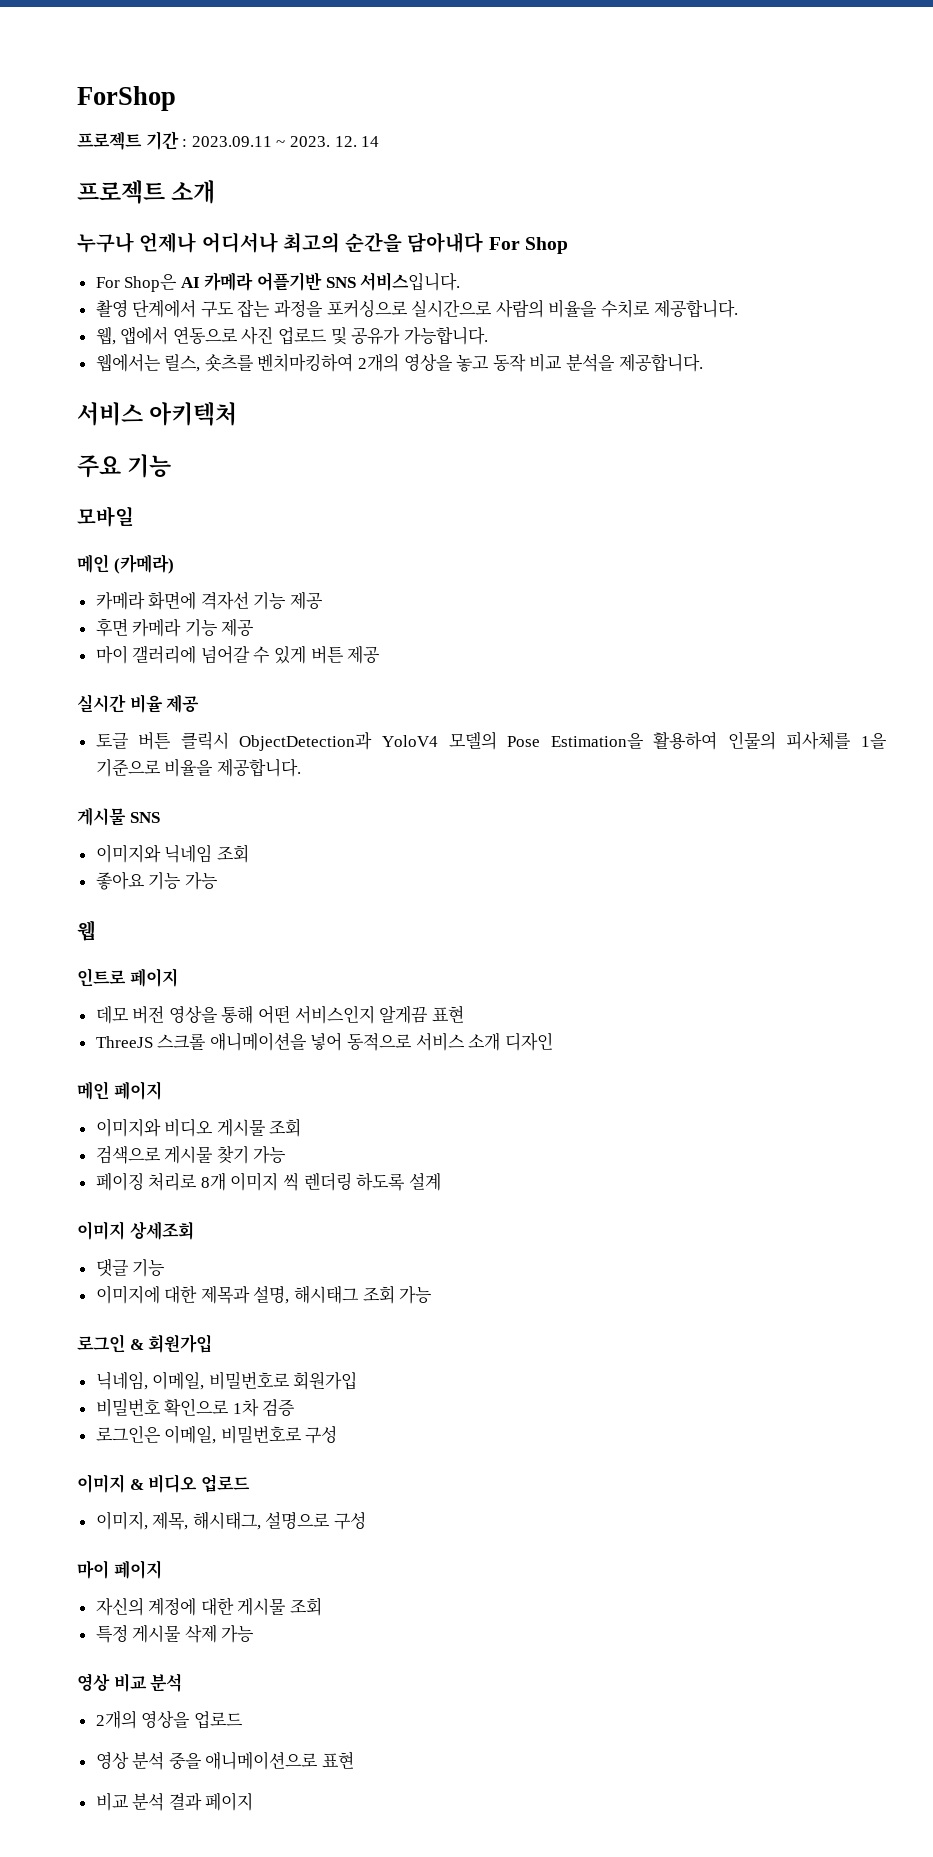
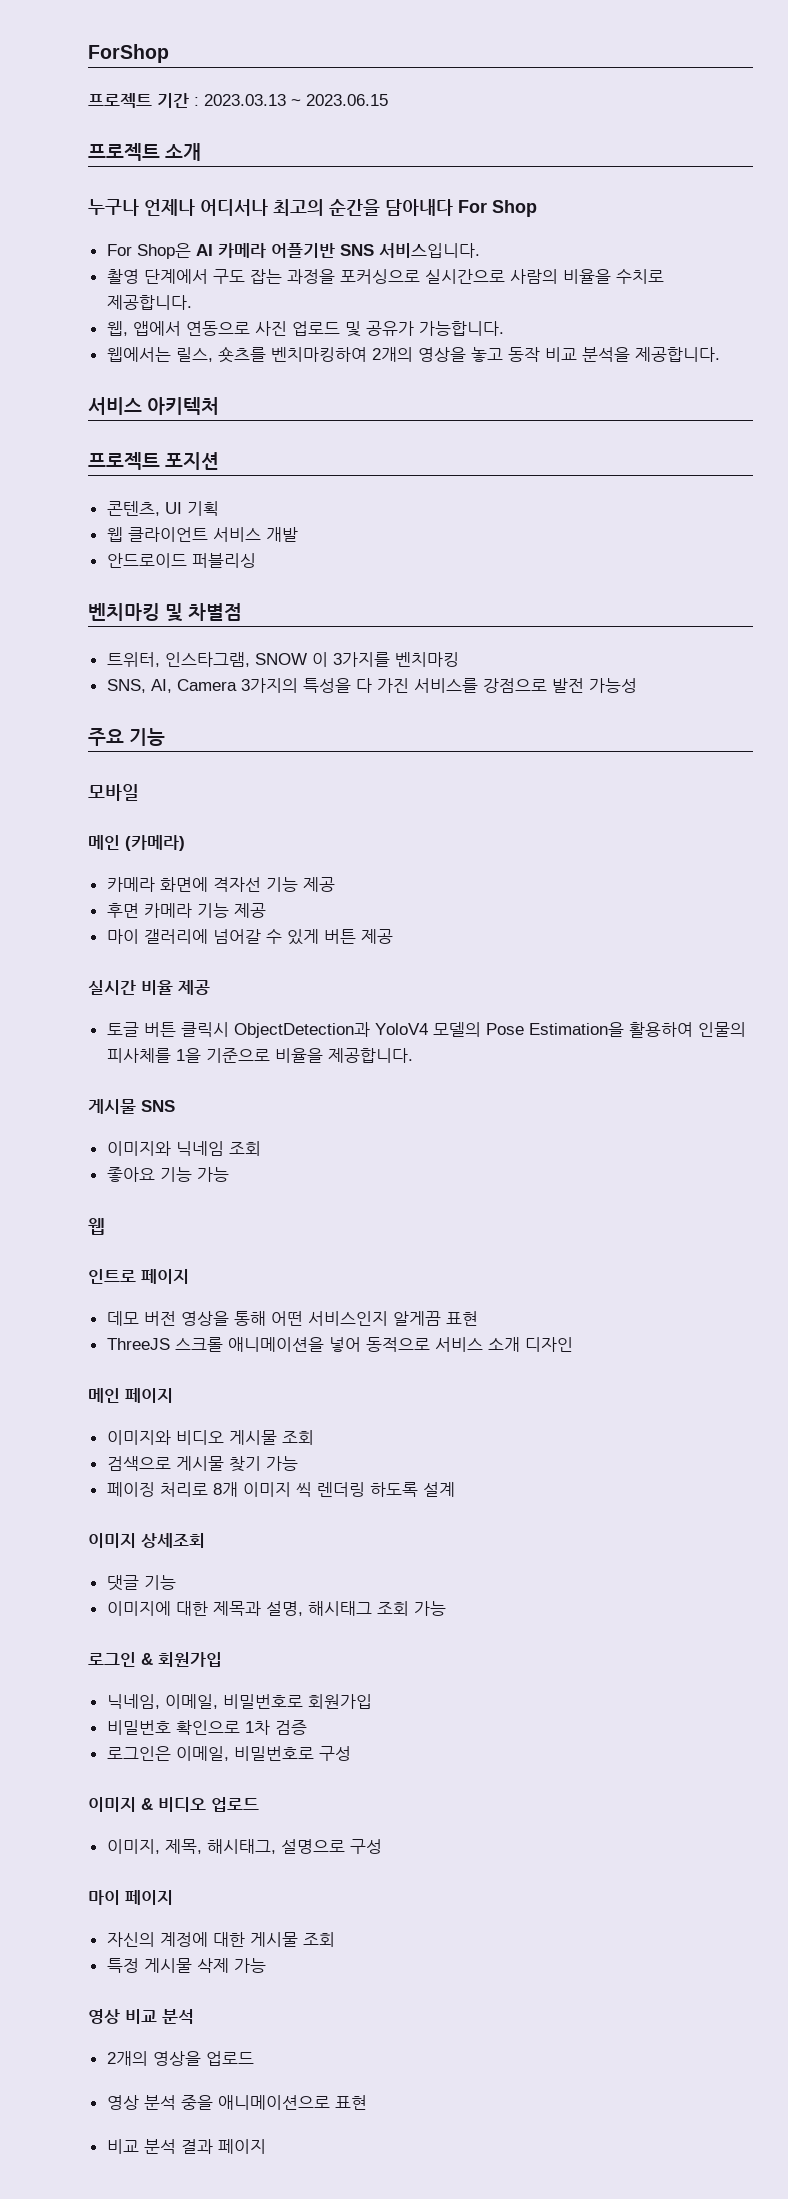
[191,136,380,147] 2023.09.11 ~ 2023. 12. 14 -> [204,94,388,106] 2023.03.13 ~ 2023.06.15
(238, 414) none -> [88,452,219,470] [106,501,219,516] [106,527,298,542] [106,553,256,568] [88,603,242,622] [106,652,459,667] [106,678,637,693] // 프로젝트 포지션 // 콘텐츠, UI 기획 // 웹 클라이언트 서비스 개발 // 안드로이드 퍼블리싱 // 벤치마킹 및 차별점 // 트위터, 인스타그램, SNOW 이 3가지를 벤치마킹 // SNS, AI, Camera 3가지의 특성을 다 가진 서비스를 강점으로 발전 가능성

